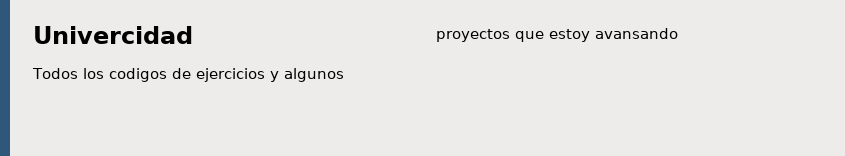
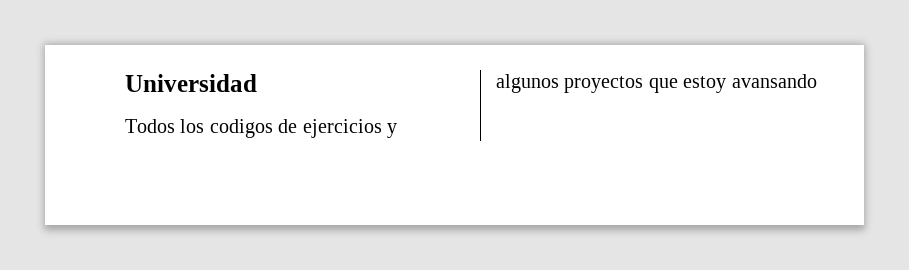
[33,26,193,44] Univercidad -> [125,74,257,92] Universidad

